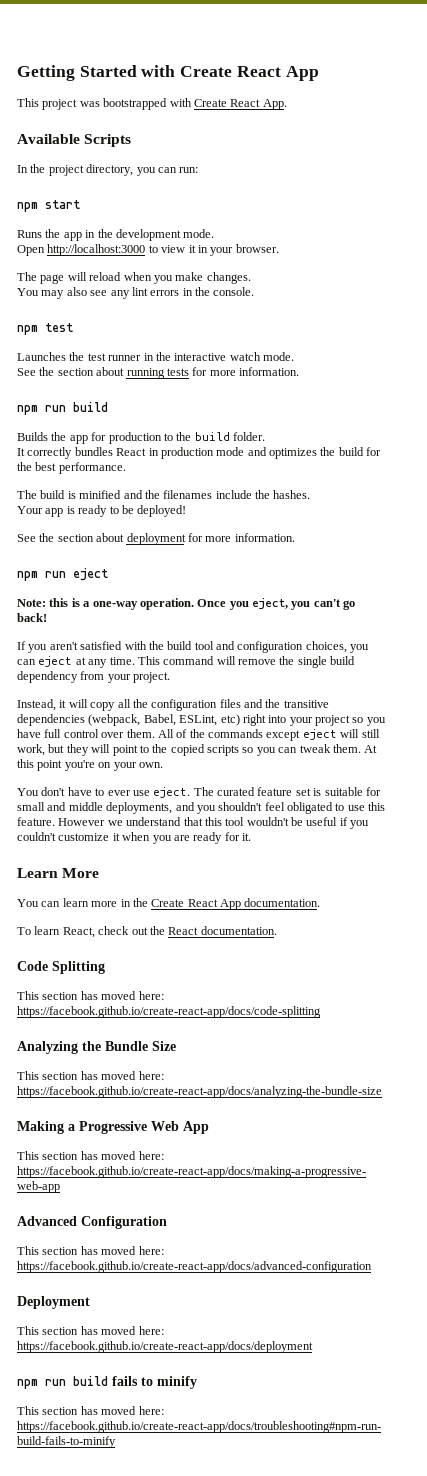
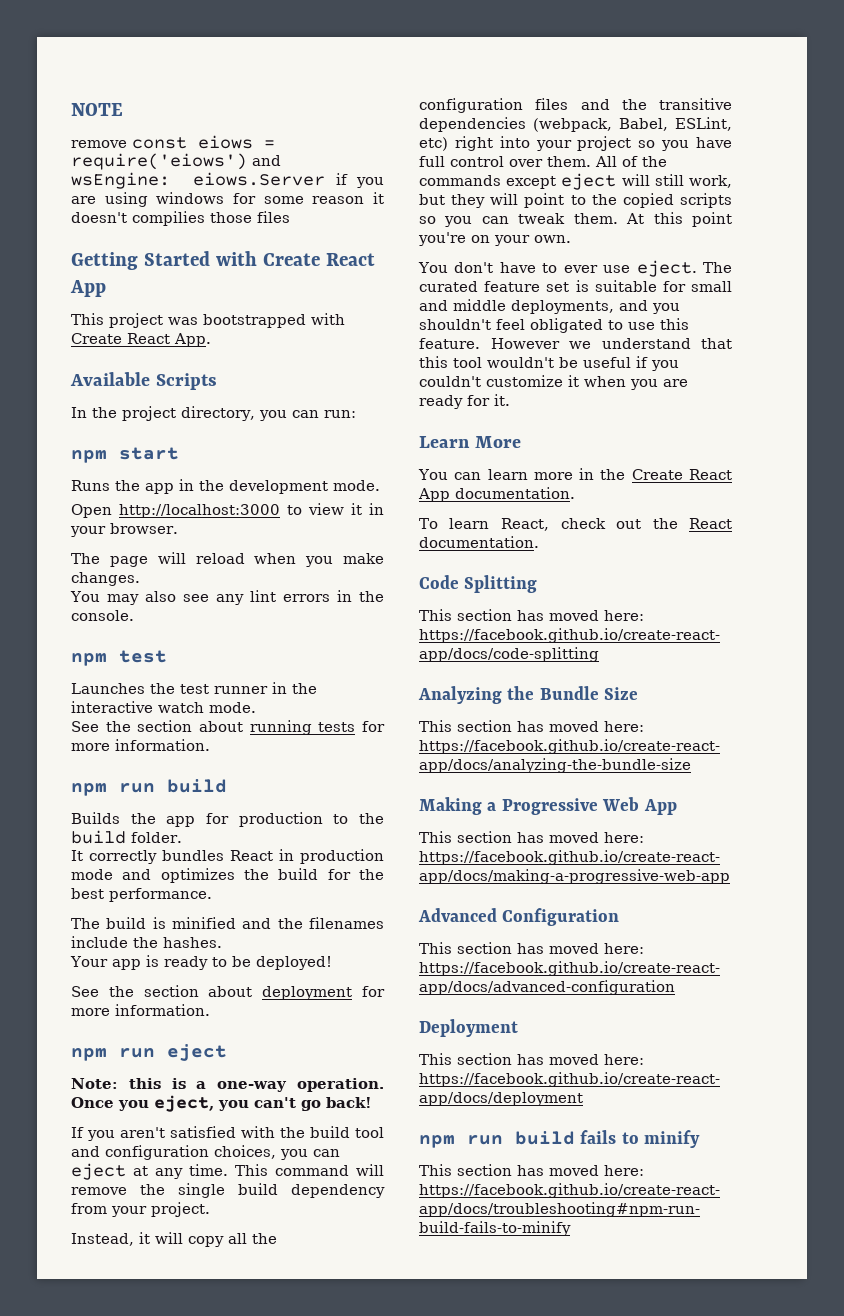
(17, 73) none -> [71,103,123,116] [71,135,275,149] [71,153,281,170] [71,172,384,189] [71,192,384,207] [71,211,290,226] NOTE // remove const eiows = require('eiows') and wsEngine: eiows.Server if you are using windows for some reason it doesn't compilies those files //

